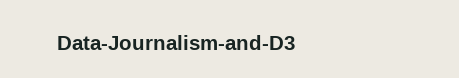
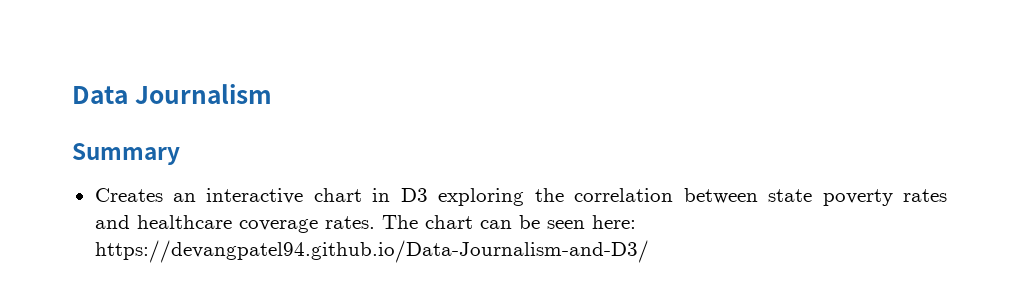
[57,35,295,50] Data-Journalism-and-D3 -> [72,84,272,104] [72,143,180,165] [94,188,947,206] [94,215,636,233] [94,240,649,263] Data Journalism // Summary // Creates an interactive chart in D3 exploring the correlation between state poverty rates and healthcare coverage rates. The chart can be seen here: https://devangpatel94.github.io/Data-Journalism-and-D3/

